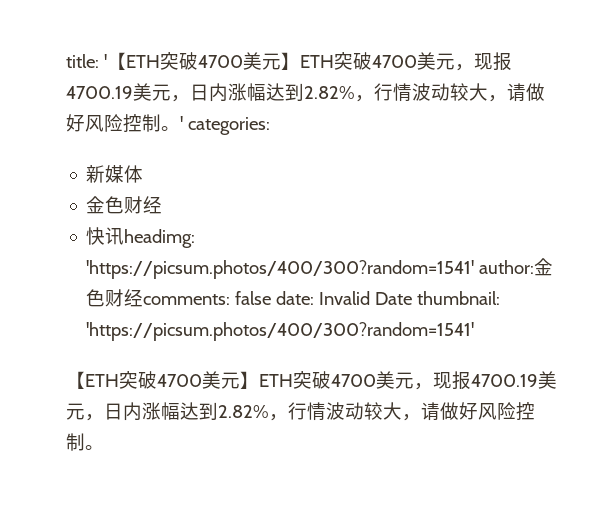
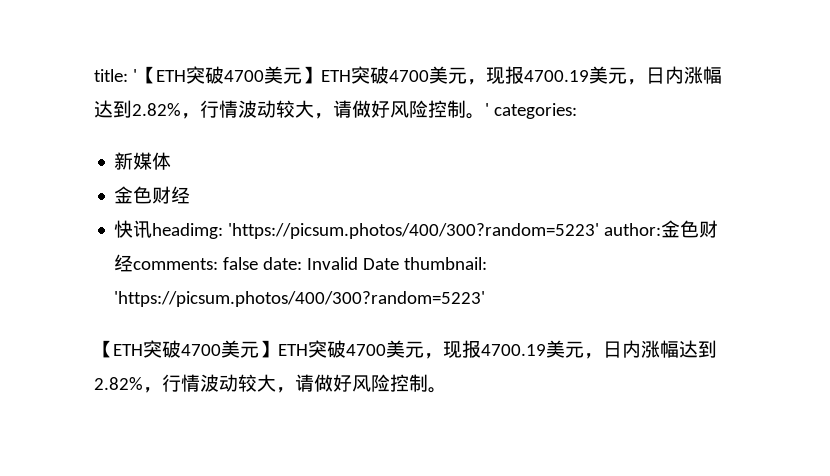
[86,260,475,279] 'https://picsum.photos/400/300?random=1541' -> [228,223,600,239] 'https://picsum.photos/400/300?random=5223'
[86,322,475,341] 'https://picsum.photos/400/300?random=1541' -> [114,291,486,307] 'https://picsum.photos/400/300?random=5223'

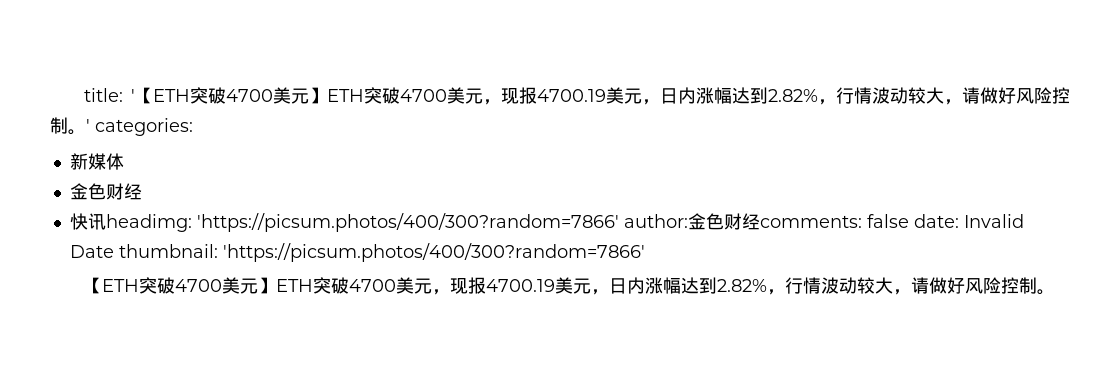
[228,223,600,239] 'https://picsum.photos/400/300?random=5223' -> [196,213,619,232] 'https://picsum.photos/400/300?random=7866'
[114,291,486,307] 'https://picsum.photos/400/300?random=5223' -> [222,243,645,262] 'https://picsum.photos/400/300?random=7866'

